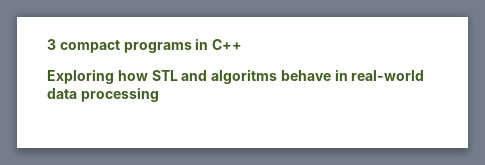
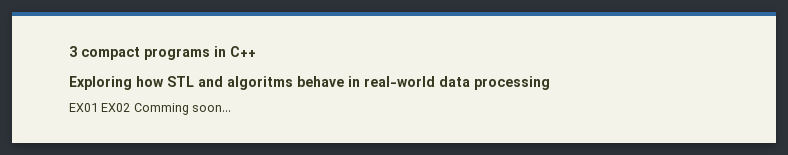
(159, 94) none -> [69,103,232,115] // EX01 EX02 Comming soon...

